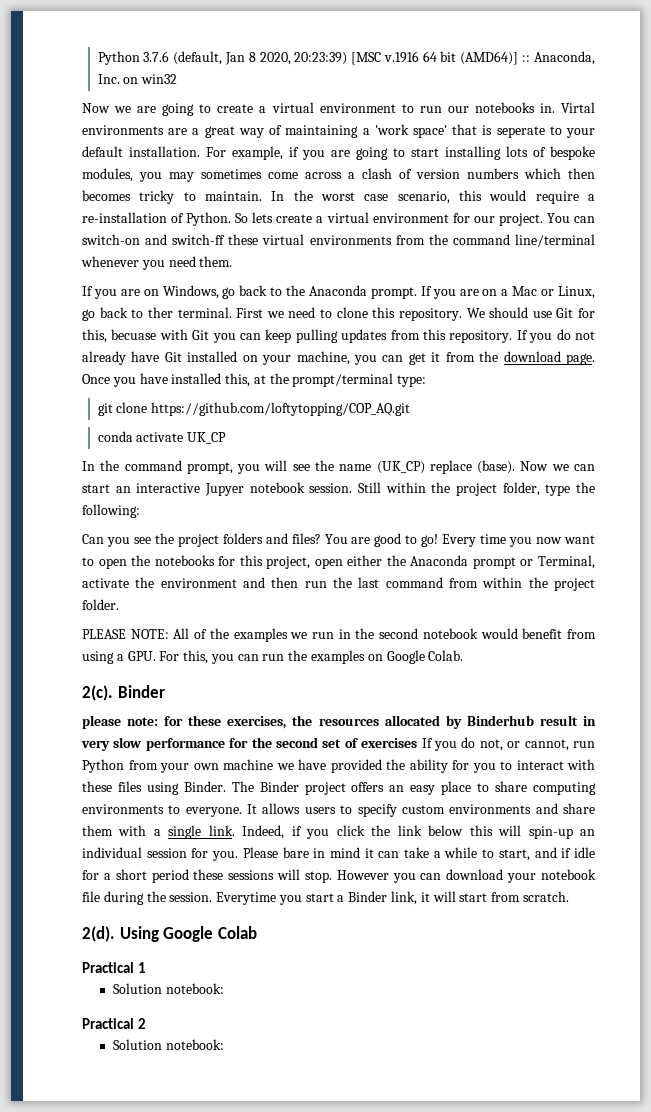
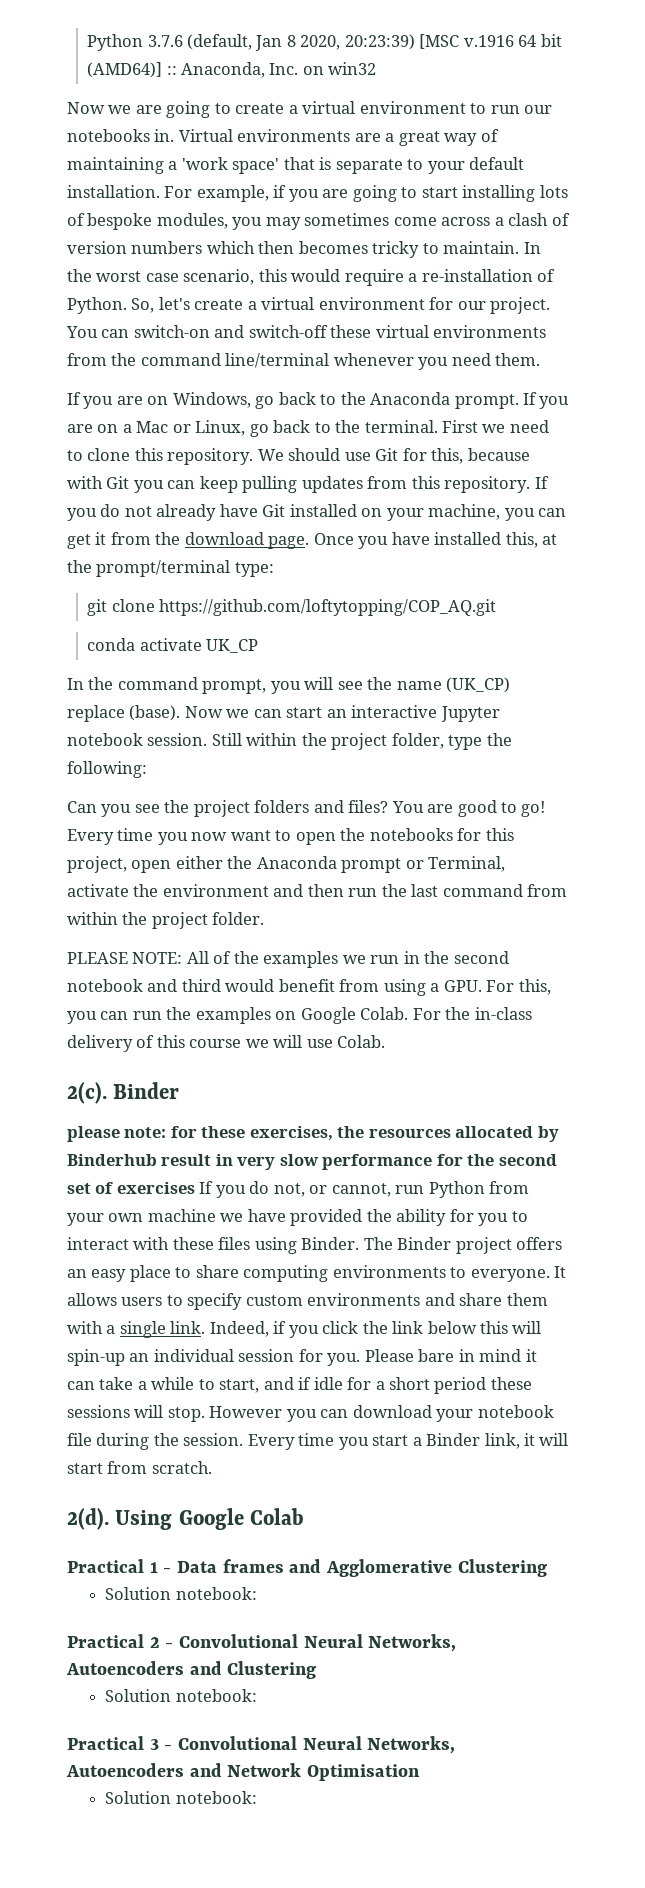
[561,102,595,113] Virtal -> [178,129,233,142] Virtual
[496,126,545,138] seperate -> [335,159,403,174] separate
[235,212,274,223] So lets -> [131,297,190,313] So, let's
[172,234,226,245] switch-ff -> [248,325,328,338] switch-off
[147,307,173,318] ther -> [335,420,361,433] the
[111,329,157,340] becuase -> [467,448,530,461] because
[205,483,244,496] Jupyer -> [440,706,500,722] Jupyter
(478, 633) none -> [147,979,221,992] and third
(464, 655) none -> [412,1007,532,1020] [67,1035,386,1052] For the in-class delivery of this course we will use Colab.
[216,892,277,905] Everytime -> [247,1433,335,1450] Every time
[113,983,224,994] [82,1018,146,1029] // Solution notebook: // Practical 2 -> [163,1559,547,1577] [105,1587,257,1600] [67,1634,457,1652] [66,1661,317,1679] [105,1689,257,1702] [67,1736,456,1754] [66,1763,421,1781] - Data frames and Agglomerative Clustering // Solution notebook: // Practical 2 - Convolutional Neural Networks, Autoencoders and Clustering // Solution notebook: // Practical 3 - Convolutional Neural Networks, Autoencoders and Network Optimisation

